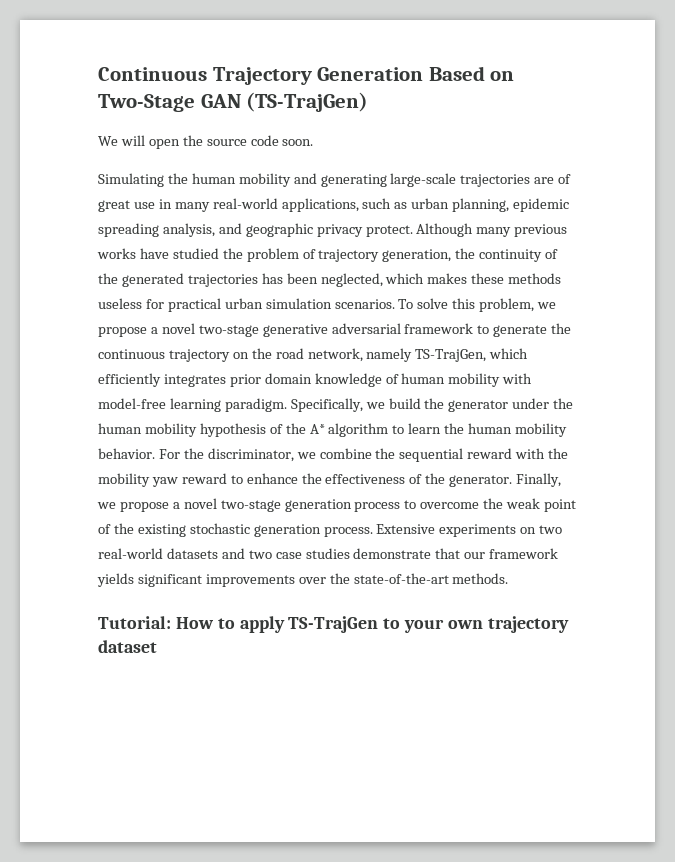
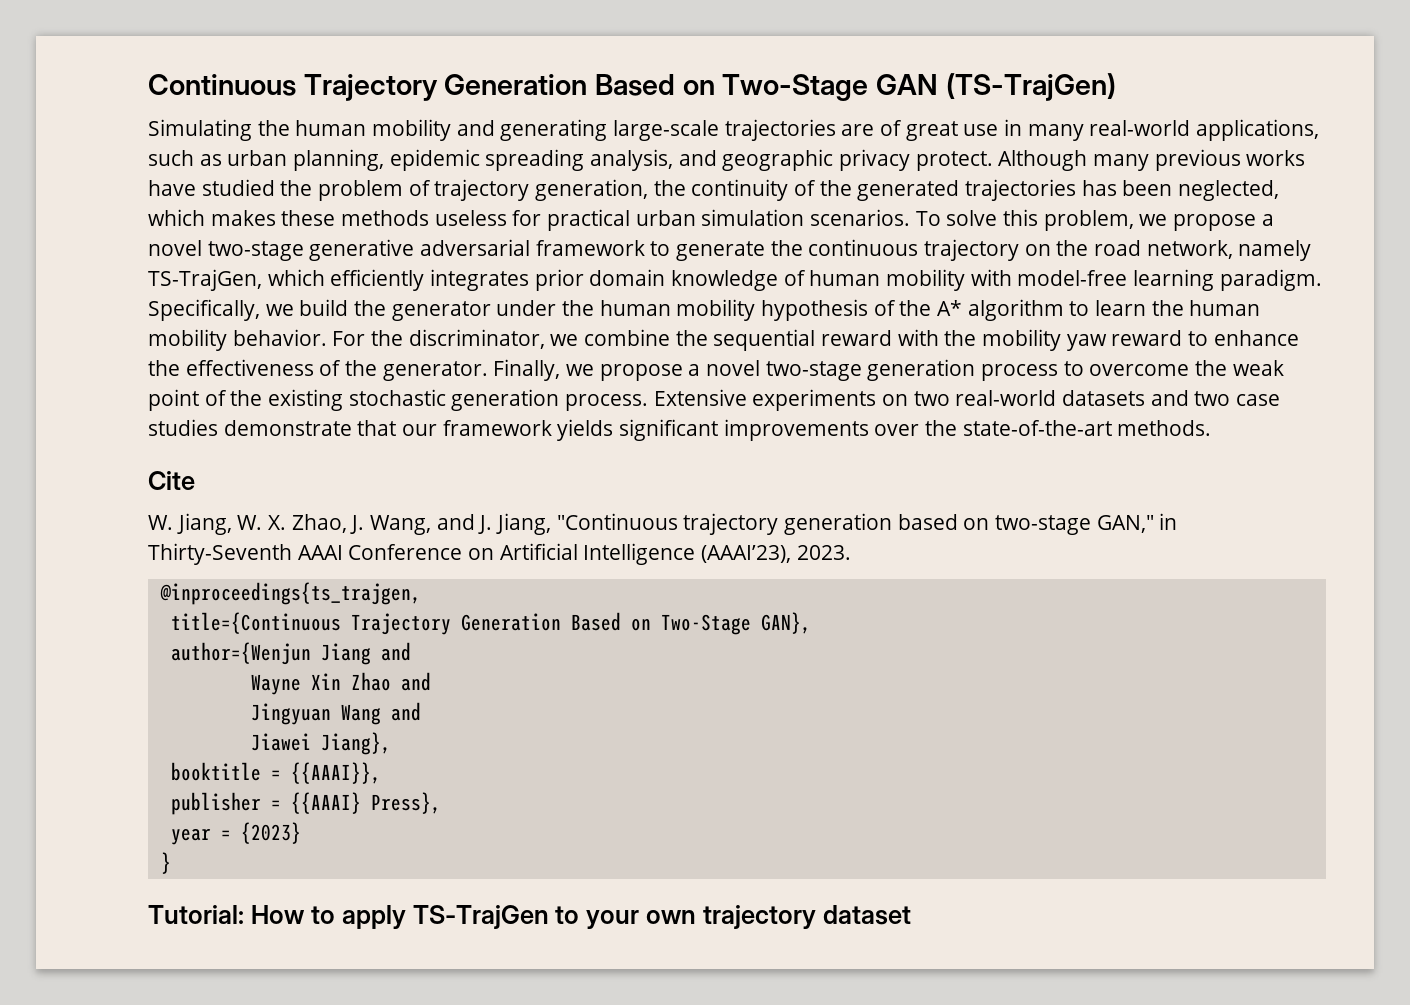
[98,135,314,149] // We will open the source code soon. -> (1116, 87) none
(509, 578) none -> [148,471,195,490] [148,513,1178,535] [148,543,851,565] [159,582,421,605] [170,612,811,635] [170,642,411,665] [250,672,431,695] [250,702,421,725] [250,732,391,755] [170,762,381,784] [170,792,441,815] [170,822,301,845] [160,852,171,874] // Cite // W. Jiang, W. X. Zhao, J. Wang, and J. Jiang, "Continuous trajectory generation based on two-stage GAN," in Thirty-Seventh AAAI Conference on Artificial Intelligence (AAAI’23), 2023. // @inproceedings{ts_trajgen, // title={Continuous Trajectory Generation Based on Two-Stage GAN}, // author={Wenjun Jiang and // Wayne Xin Zhao and // Jingyuan Wang and // Jiawei Jiang}, // booktitle = {{AAAI}}, // publisher = {{AAAI} Press}, // year = {2023} // }

